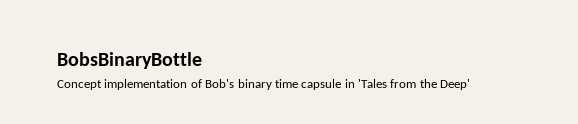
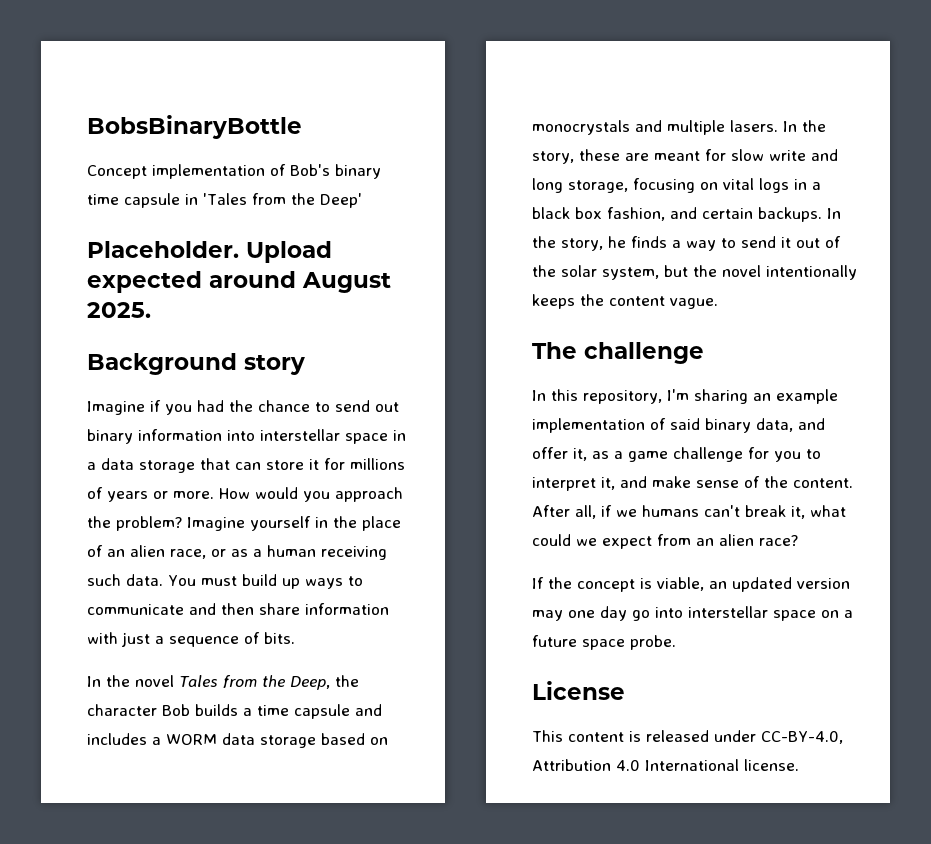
(471, 84) none -> [87,241,332,263] [87,271,391,293] [87,302,151,318] [87,353,305,375] [87,400,399,415] [87,429,406,444] [87,458,405,473] [87,487,403,502] [87,516,401,531] [87,545,387,560] [87,574,363,589] [87,603,389,615] [87,632,295,647] [87,675,359,690] [87,704,382,719] [87,733,388,748] [532,120,826,135] [532,149,838,164] [532,178,821,193] [532,207,841,222] [532,236,841,251] [532,265,857,280] [532,294,718,309] [532,342,704,364] [532,389,838,404] [532,418,825,433] [532,447,821,462] [532,476,853,491] [532,505,846,519] [532,534,798,549] [532,577,850,592] [532,606,853,621] [532,635,676,650] [532,681,625,700] [532,730,843,744] [532,759,799,771] // Placeholder. Upload expected around August 2025. // Background story // Imagine if you had the chance to send out binary information into interstellar space in a data storage that can store it for millions of years or more. How would you approach the problem? Imagine yourself in the place of an alien race, or as a human receiving such data. You must build up ways to communicate and then share information with just a sequence of bits. // In the novel Tales from the Deep, the character Bob builds a time capsule and includes a WORM data storage based on monocrystals and multiple lasers. In the story, these are meant for slow write and long storage, focusing on vital logs in a black box fashion, and certain backups. In the story, he finds a way to send it out of the solar system, but the novel intentionally keeps the content vague. // The challenge // In this repository, I'm sharing an example implementation of said binary data, and offer it, as a game challenge for you to interpret it, and make sense of the content. After all, if we humans can't break it, what could we expect from an alien race? // If the concept is viable, an updated version may one day go into interstellar space on a future space probe. // License // This content is released under CC-BY-4.0, Attribution 4.0 International license.

